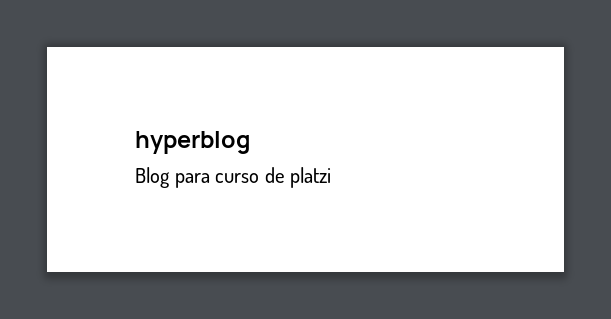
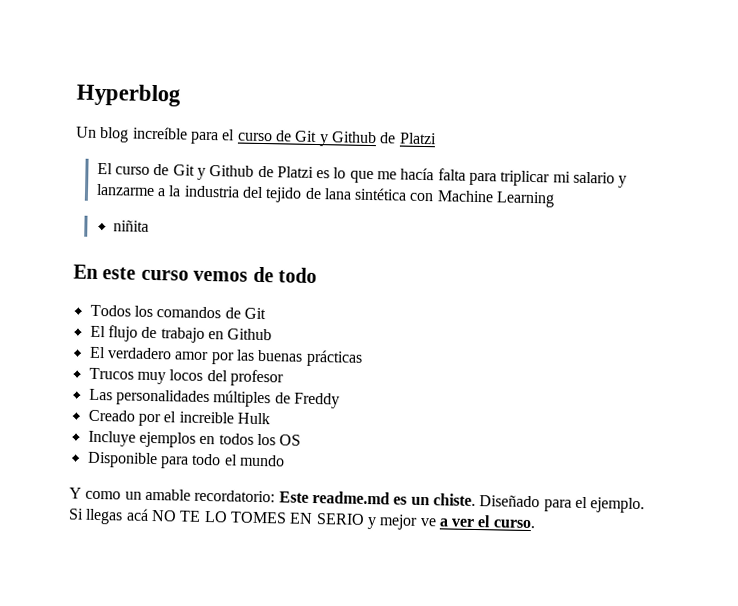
[135,131,250,154] [135,167,332,188] hyperblog // Blog para curso de platzi -> [76,83,181,107] [76,126,437,147] [96,162,628,188] [95,183,556,208] [113,220,150,232] [73,264,317,284] [89,304,266,320] [89,325,273,343] [88,346,363,367] [88,367,284,387] [88,388,340,409] [87,409,270,427] [87,430,302,448] [86,451,285,469] [69,487,646,514] [68,508,536,530] Hyperblog // Un blog increíble para el curso de Git y Github de Platzi // El curso de Git y Github de Platzi es lo que me hacía falta para triplicar mi salario y lanzarme a la industria del tejido de lana sintética con Machine Learning // niñita // En este curso vemos de todo // Todos los comandos de Git // El flujo de trabajo en Github // El verdadero amor por las buenas prácticas // Trucos muy locos del profesor // Las personalidades múltiples de Freddy // Creado por el increible Hulk // Incluye ejemplos en todos los OS // Disponible para todo el mundo // Y como un amable recordatorio: Este readme.md es un chiste. Diseñado para el ejemplo. Si llegas acá NO TE LO TOMES EN SERIO y mejor ve a ver el curso.

